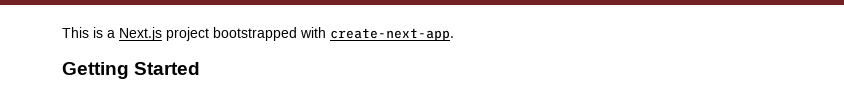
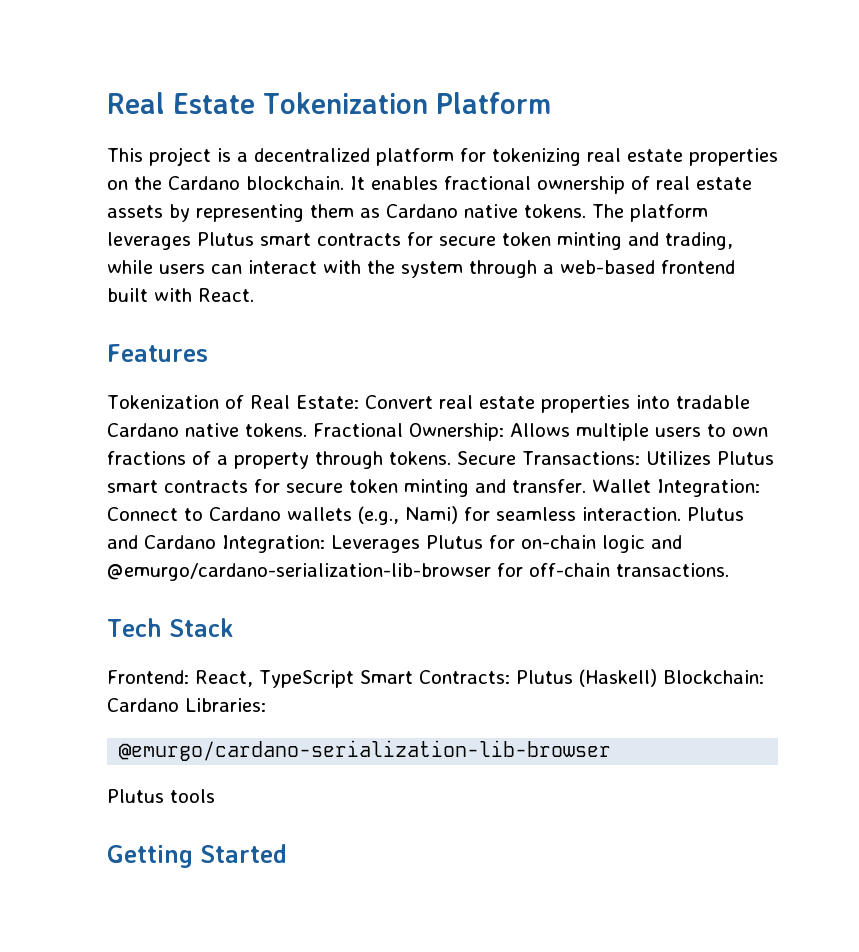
[62,27,454,41] This is a Next.js project bootstrapped with create-next-app. -> [107,92,551,114] [107,147,778,166] [107,176,752,194] [107,204,708,222] [107,232,733,250] [107,260,735,278] [107,288,254,302] [107,344,208,362] [107,395,750,413] [107,423,768,441] [107,451,774,469] [107,479,760,497] [107,506,744,525] [107,535,682,553] [107,563,729,581] [107,618,233,637] [107,669,764,688] [107,698,266,712] [119,740,612,761] [107,789,215,803] Real Estate Tokenization Platform // This project is a decentralized platform for tokenizing real estate properties on the Cardano blockchain. It enables fractional ownership of real estate assets by representing them as Cardano native tokens. The platform leverages Plutus smart contracts for secure token minting and trading, while users can interact with the system through a web-based frontend built with React. // Features // Tokenization of Real Estate: Convert real estate properties into tradable Cardano native tokens. Fractional Ownership: Allows multiple users to own fractions of a property through tokens. Secure Transactions: Utilizes Plutus smart contracts for secure token minting and transfer. Wallet Integration: Connect to Cardano wallets (e.g., Nami) for seamless interaction. Plutus and Cardano Integration: Leverages Plutus for on-chain logic and @emurgo/cardano-serialization-lib-browser for off-chain transactions. // Tech Stack // Frontend: React, TypeScript Smart Contracts: Plutus (Haskell) Blockchain: Cardano Libraries: // @emurgo/cardano-serialization-lib-browser // Plutus tools

